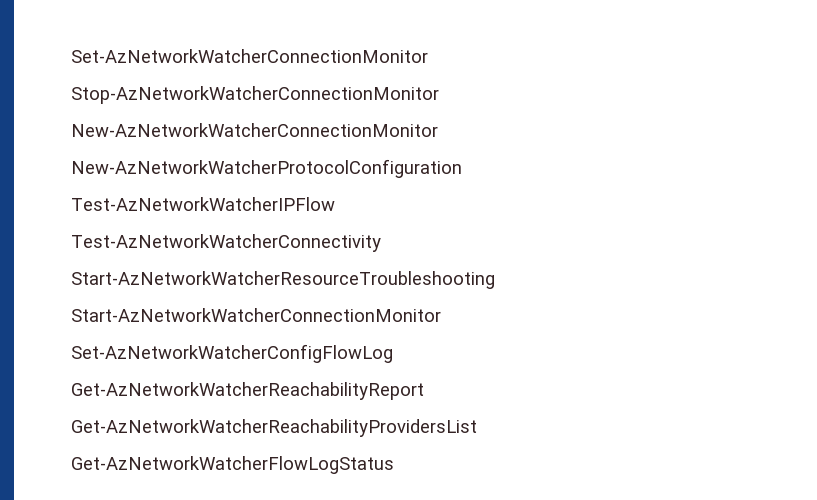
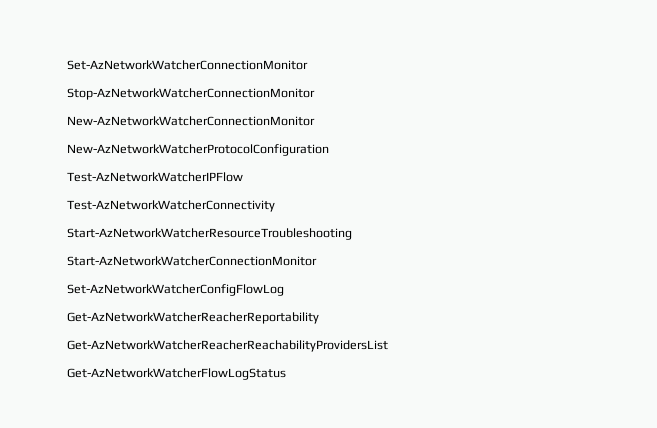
[71,382,424,400] [71,419,477,437] Get-AzNetworkWatcherReachabilityReport // Get-AzNetworkWatcherReachabilityProvidersList -> [67,312,319,324] [67,340,388,352] Get-AzNetworkWatcherReacherReportability // Get-AzNetworkWatcherReacherReachabilityProvidersList

